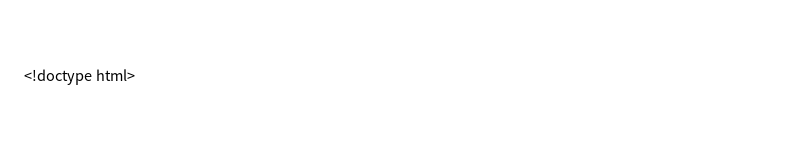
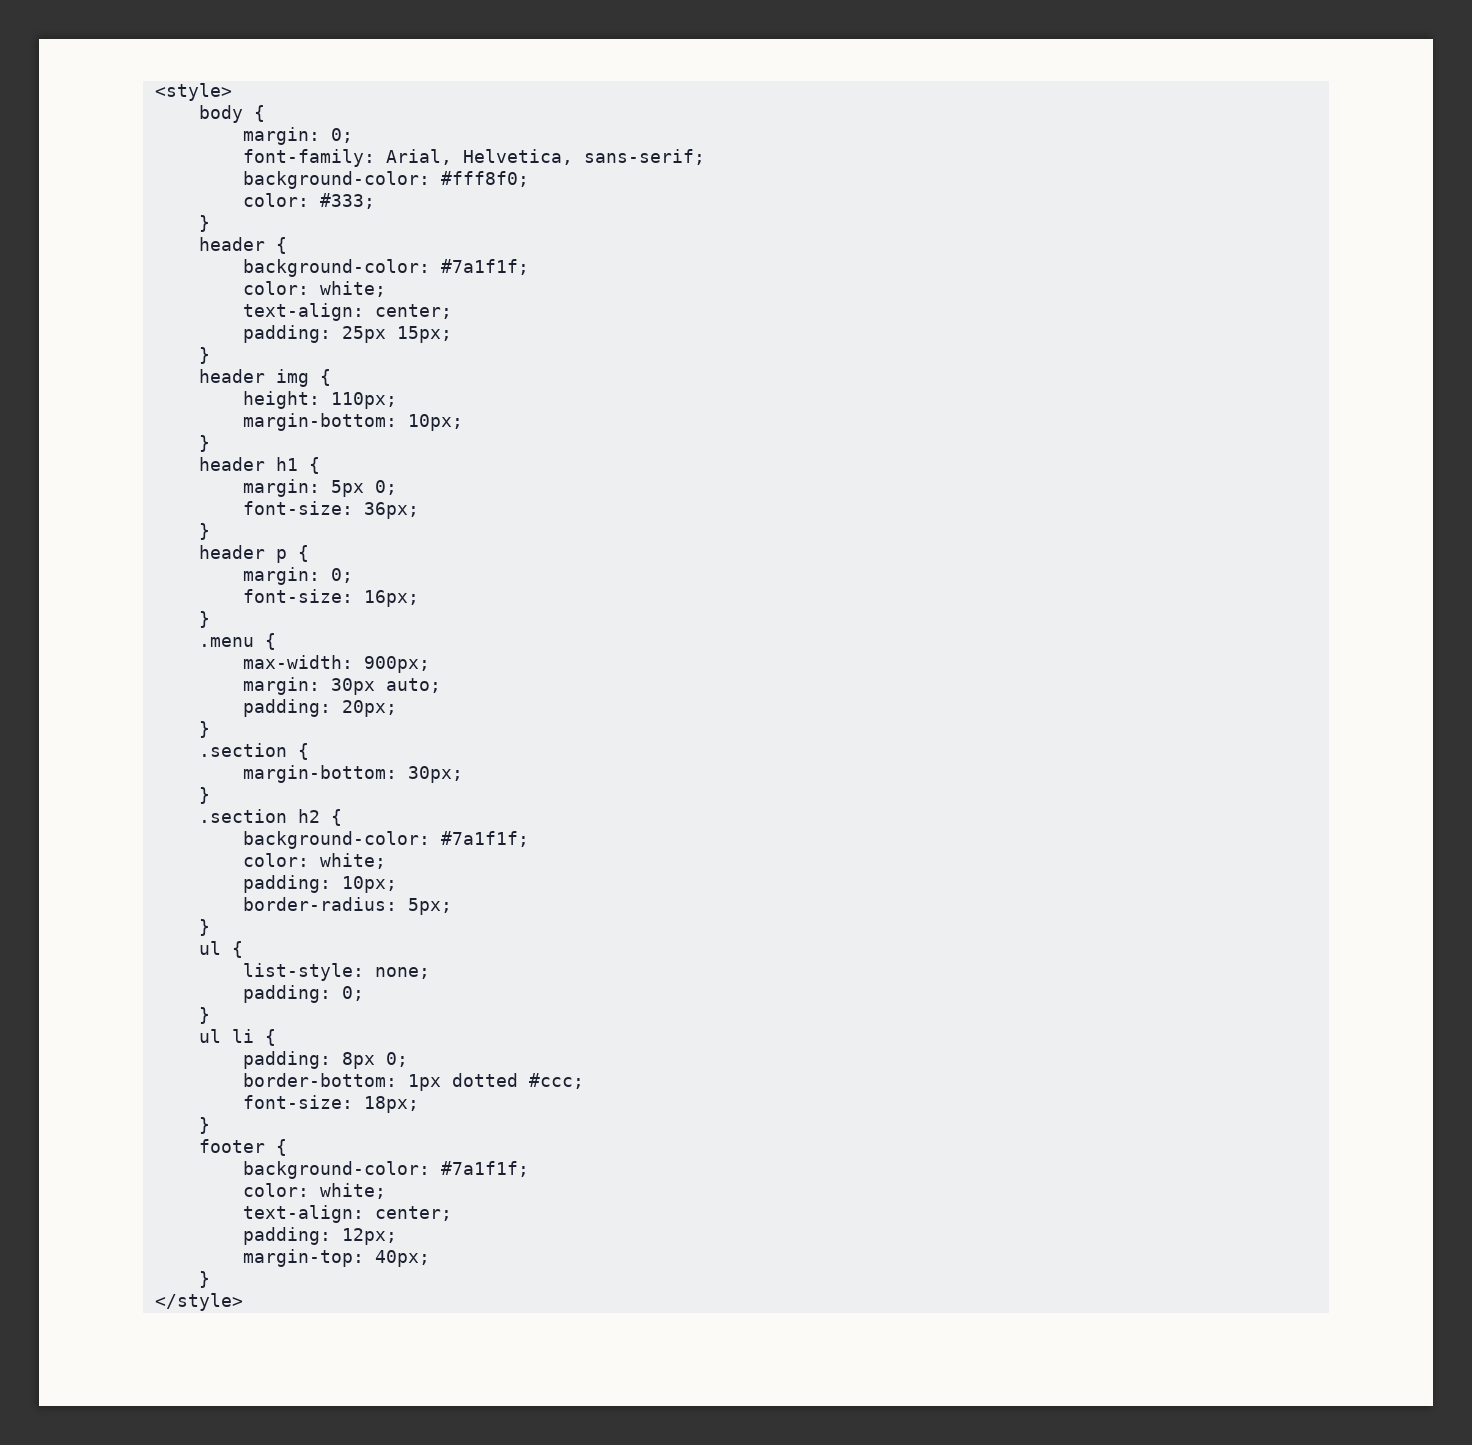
[24,69,135,85] <!doctype html> -> [155,83,232,101] [199,105,265,123] [243,127,353,145] [243,149,705,167] [243,171,529,189] [243,193,375,209] [199,215,210,232] [199,237,287,254] [243,259,529,277] [243,281,386,297] [243,303,452,321] [243,325,452,343] [199,347,210,364] [199,369,331,387] [243,391,397,409] [243,413,463,431] [199,435,210,452] [199,457,320,474] [243,479,397,497] [243,501,419,519] [199,523,210,540] [199,545,309,563] [243,567,353,585] [243,589,419,607] [199,611,210,628] [199,633,276,650] [243,655,430,673] [243,677,441,695] [243,699,397,717] [199,721,210,738] [199,743,309,760] [243,765,463,783] [199,787,210,804] [199,809,342,826] [243,831,529,849] [243,853,386,869] [243,875,397,893] [243,897,452,915] [199,919,210,936] [199,941,243,958] [243,963,430,981] [243,985,364,1003] [199,1007,210,1024] [199,1029,276,1046] [243,1051,408,1069] [243,1073,584,1091] [243,1095,419,1113] [199,1117,210,1134] [199,1139,287,1156] [243,1161,529,1179] [243,1183,386,1199] [243,1205,452,1223] [243,1227,397,1245] [243,1249,430,1267] [199,1271,210,1288] [155,1293,243,1311] <style> // body { // margin: 0; // font-family: Arial, Helvetica, sans-serif; // background-color: #fff8f0; // color: #333; // } // header { // background-color: #7a1f1f; // color: white; // text-align: center; // padding: 25px 15px; // } // header img { // height: 110px; // margin-bottom: 10px; // } // header h1 { // margin: 5px 0; // font-size: 36px; // } // header p { // margin: 0; // font-size: 16px; // } // .menu { // max-width: 900px; // margin: 30px auto; // padding: 20px; // } // .section { // margin-bottom: 30px; // } // .section h2 { // background-color: #7a1f1f; // color: white; // padding: 10px; // border-radius: 5px; // } // ul { // list-style: none; // padding: 0; // } // ul li { // padding: 8px 0; // border-bottom: 1px dotted #ccc; // font-size: 18px; // } // footer { // background-color: #7a1f1f; // color: white; // text-align: center; // padding: 12px; // margin-top: 40px; // } // </style>

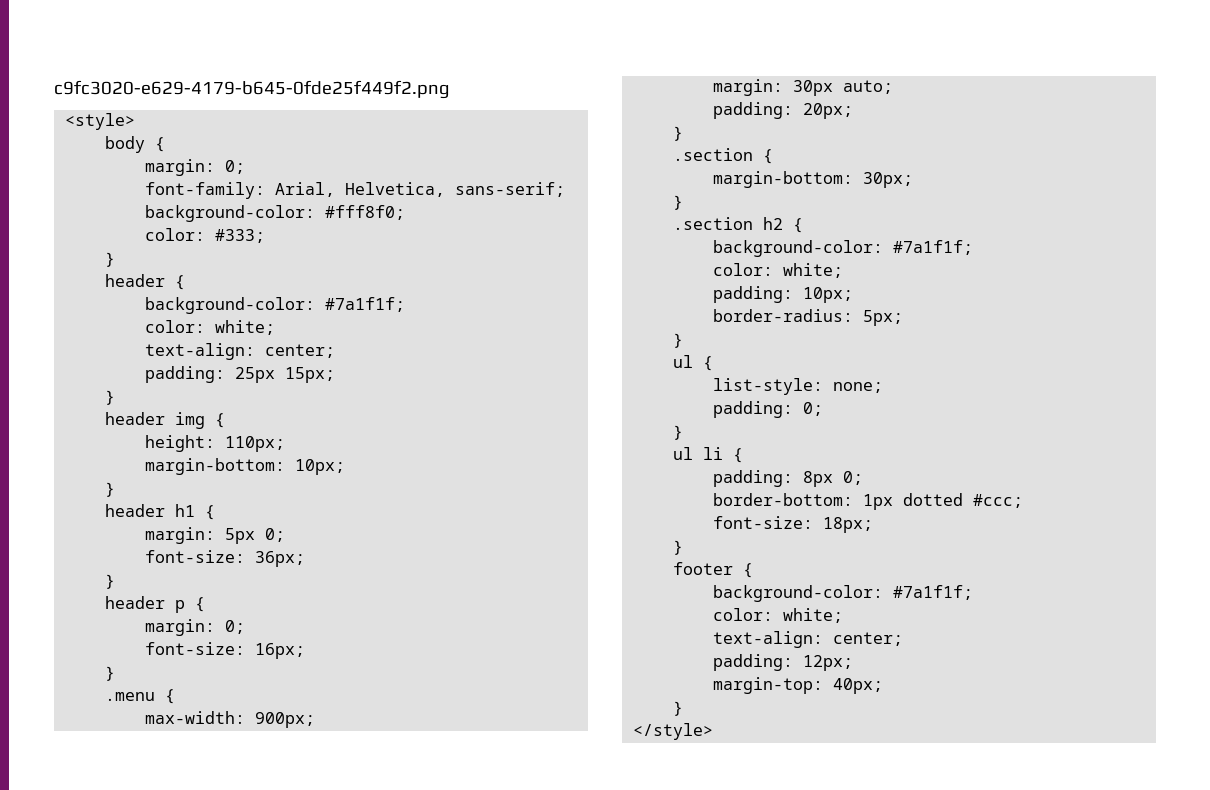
(155, 92) none -> [54,80,450,99] c9fc3020-e629-4179-b645-0fde25f449f2.png //

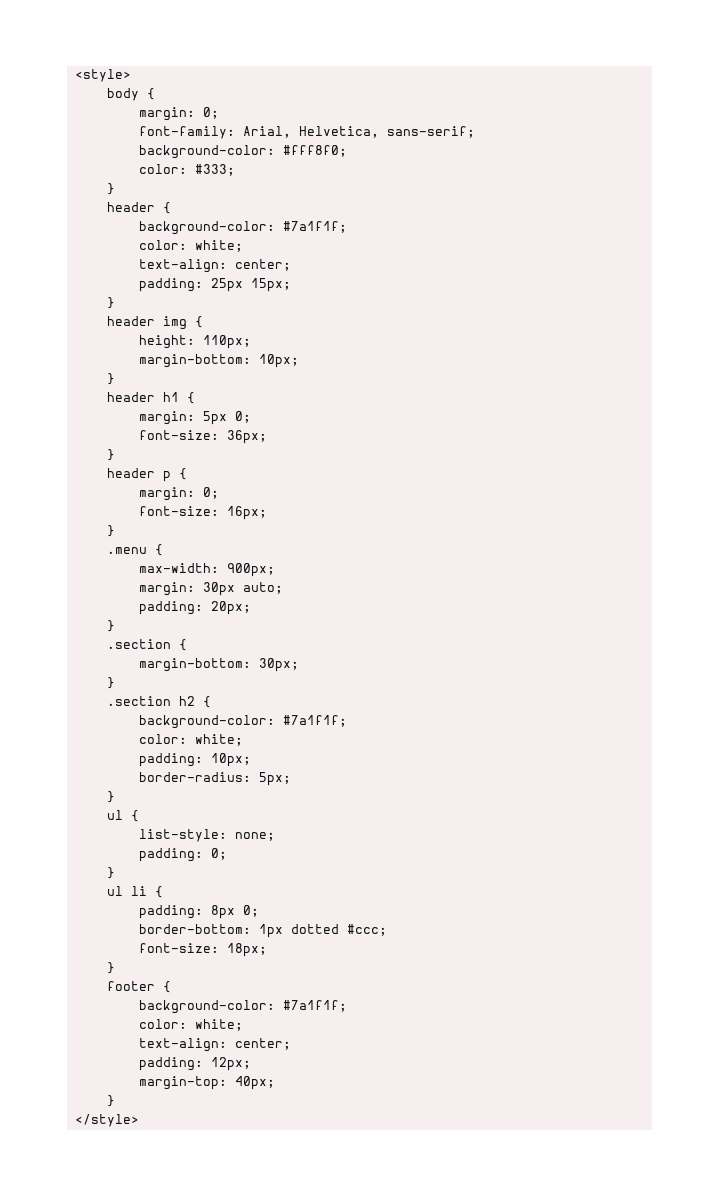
[54,80,450,99] c9fc3020-e629-4179-b645-0fde25f449f2.png // -> (75, 75) none

